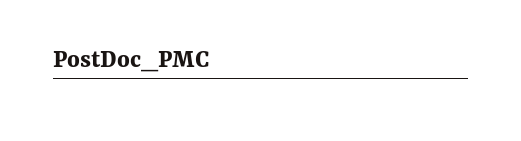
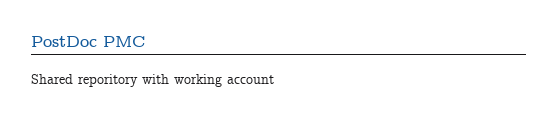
[53,51,209,72] PostDoc_PMC -> [31,36,145,47] [31,74,274,87] PostDoc PMC // Shared reporitory with working account

